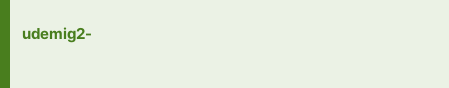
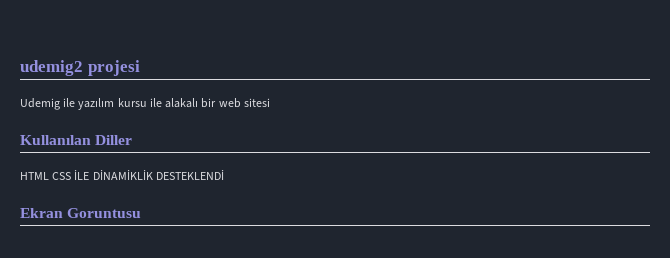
[22,27,92,43] udemig2- -> [20,60,140,76] [20,98,270,110] [20,135,133,145] [20,170,224,180] [20,208,142,218] udemig2 projesi // Udemig ile yazılım kursu ile alakalı bir web sitesi // Kullanılan Diller // HTML CSS İLE DİNAMİKLİK DESTEKLENDİ // Ekran Goruntusu

